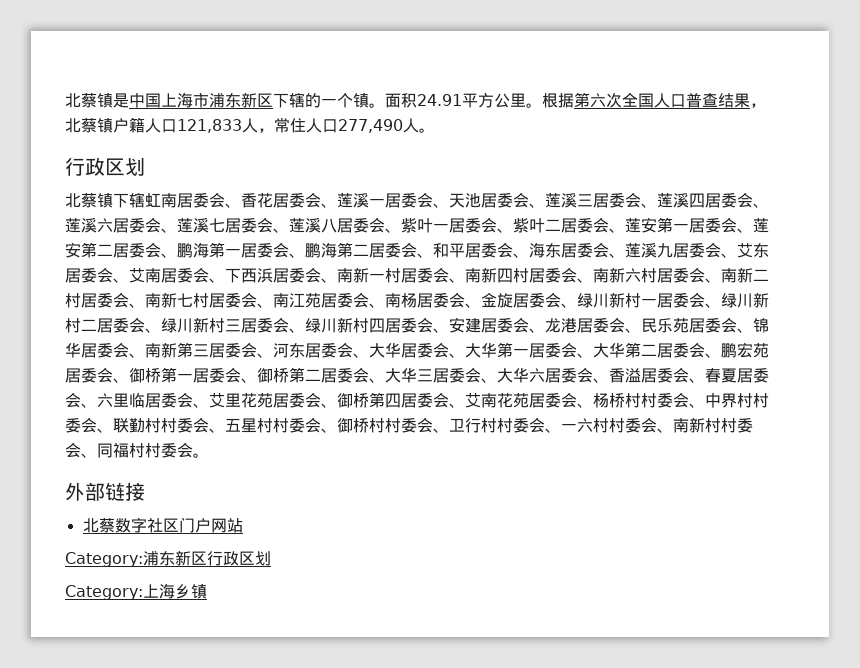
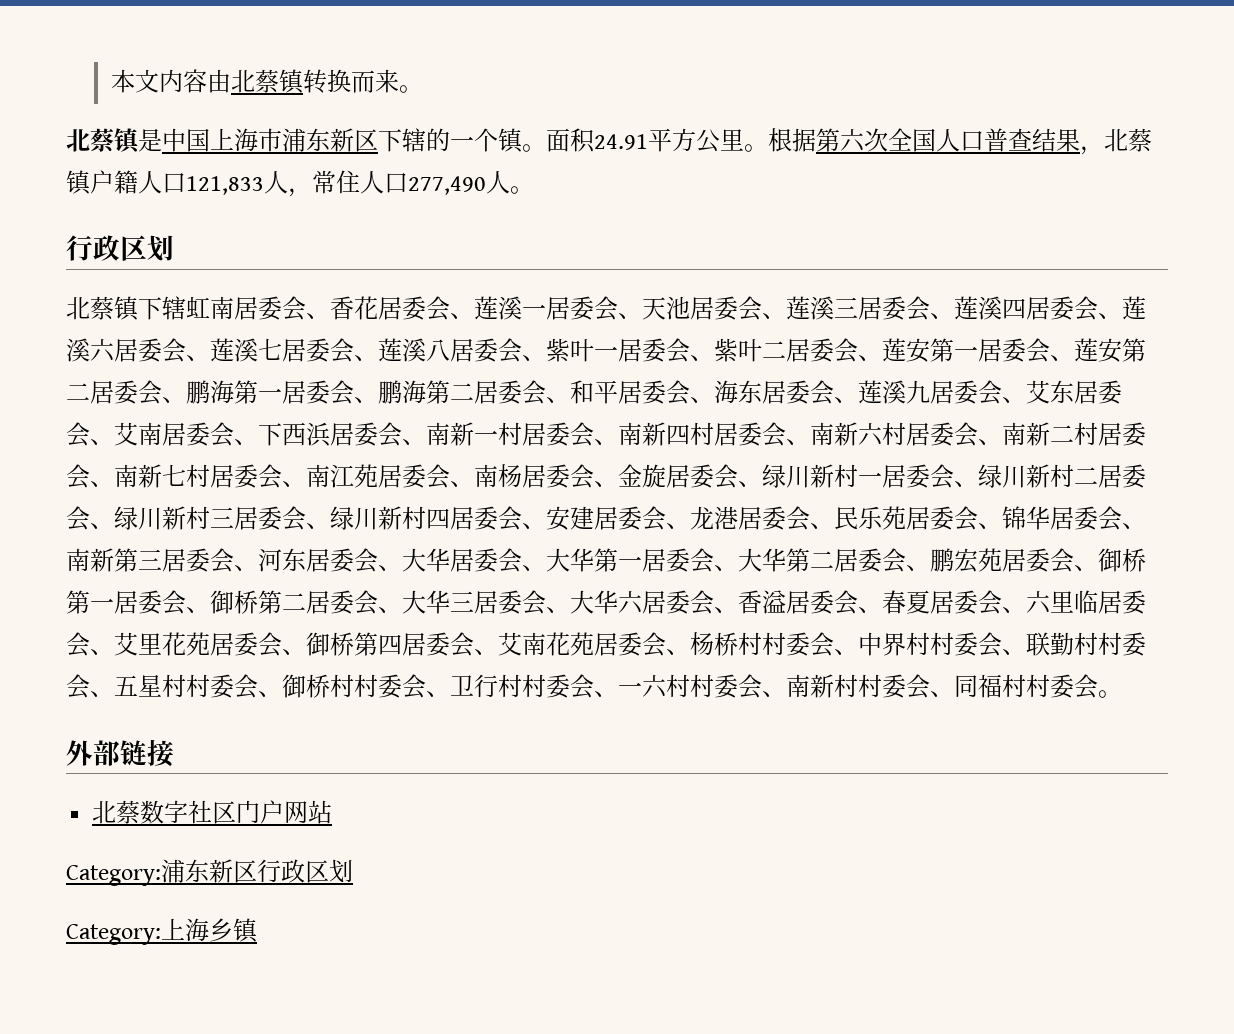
(65, 100) none -> [111,69,424,94] 本文内容由北蔡镇转换而来。 //

